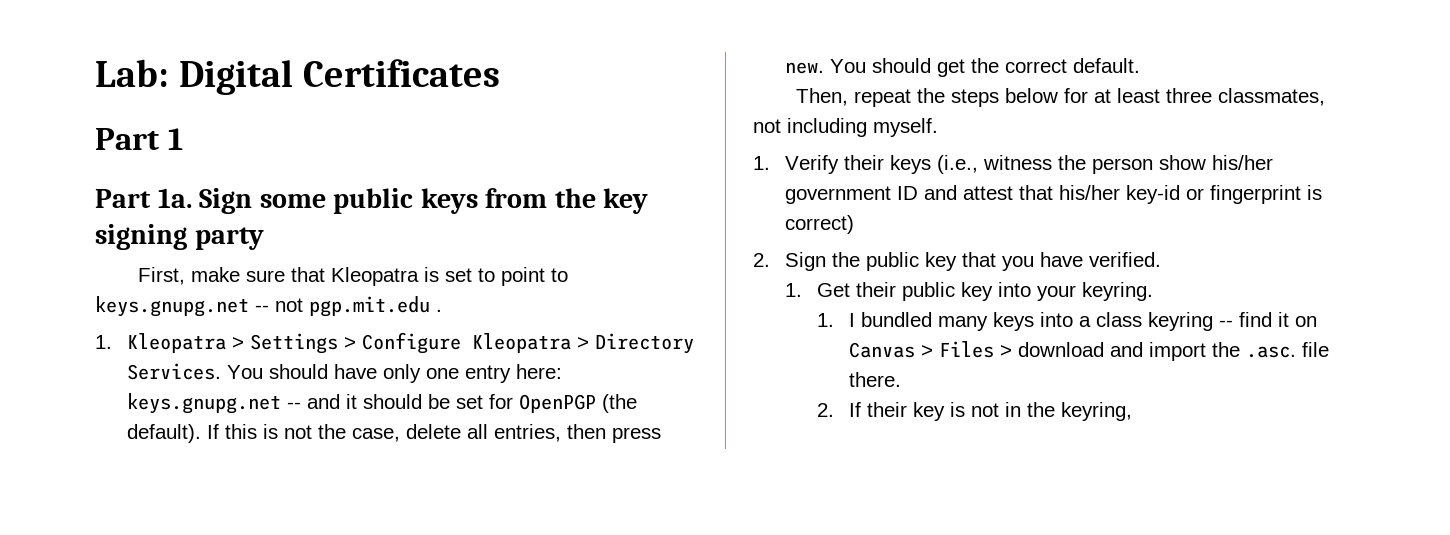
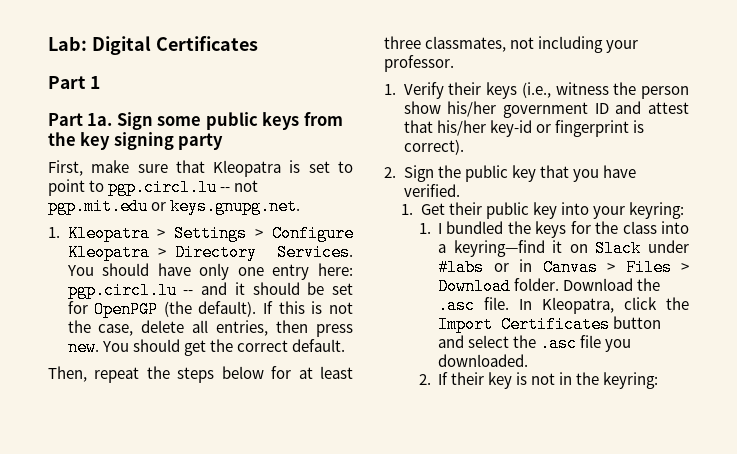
[95,296,249,317] keys.gnupg.net -> [108,179,218,196] pgp.circl.lu
[436,309,442,312] . -> [151,198,301,215] or keys.gnupg.net.
[127,393,282,414] keys.gnupg.net -> [67,282,177,299] pgp.circl.lu
[873,118,938,137] myself. -> [606,40,639,53] [384,55,454,72] your professor.
[785,215,855,234] correct) -> [403,139,464,155] correct).
[1082,282,1154,301] keyring. -> [629,202,685,219] keyring:
[938,312,1318,331] [849,341,1330,361] [849,372,902,387] many keys into a class keyring -- find it on Canvas > Files > download and import the .asc. file there. -> [507,221,689,238] [438,240,689,257] [438,259,689,276] [438,278,661,295] [438,297,689,314] [438,316,662,333] [438,335,632,352] [438,354,529,367] the keys for the class into a keyring—find it on Slack under #labs or in Canvas > Files > Download folder. Download the .asc file. In Kleopatra, click the Import Certificates button and select the .asc file you downloaded.
[1061,402,1133,421] keyring, -> [603,372,659,389] keyring:

